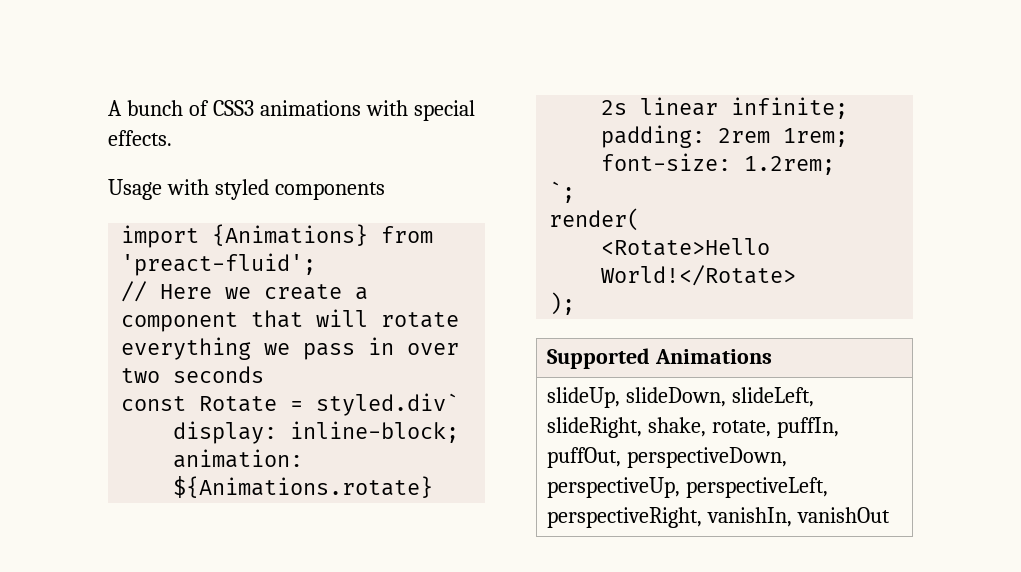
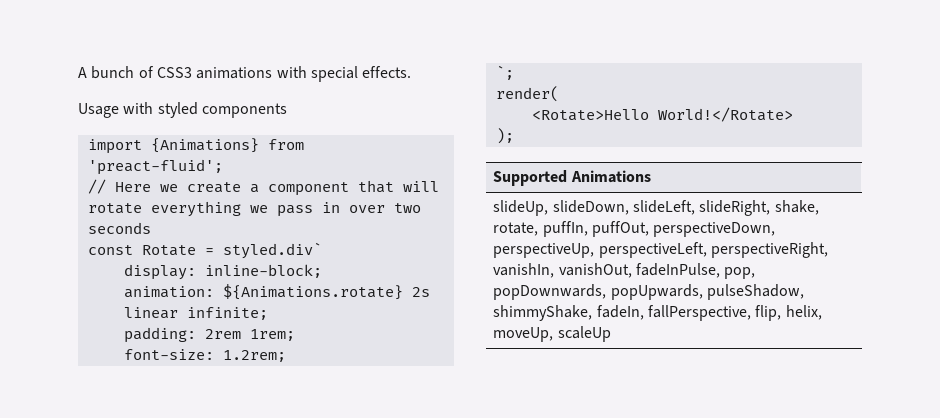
[797,507,891,523] vanishOut -> [558,263,756,279] [493,284,804,300] [493,305,822,321] [493,326,611,342] vanishOut, fadeInPulse, pop, popDownwards, popUpwards, pulseShadow, shimmyShake, fadeIn, fallPerspective, flip, helix, moveUp, scaleUp

